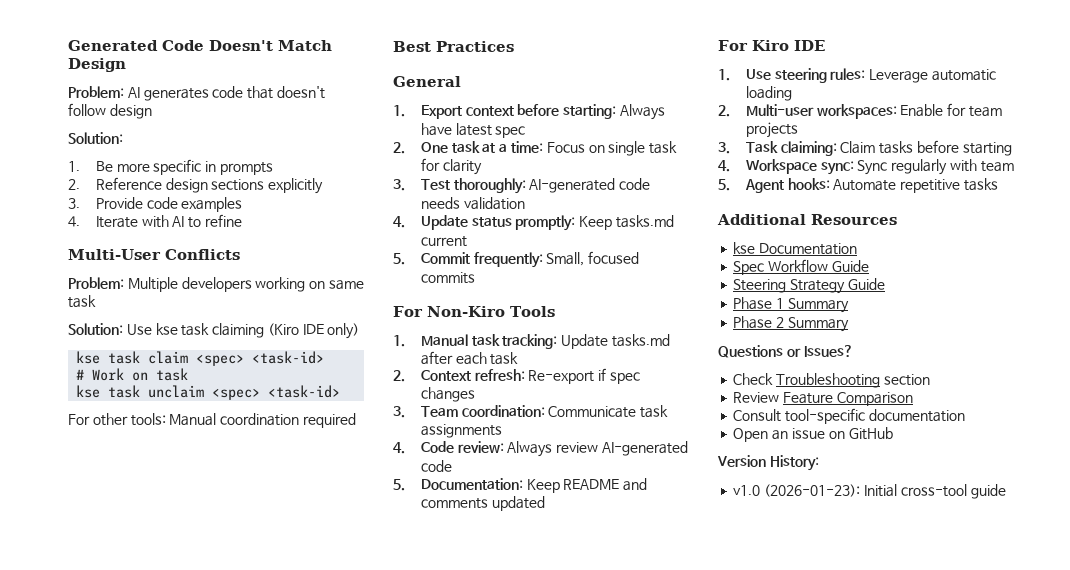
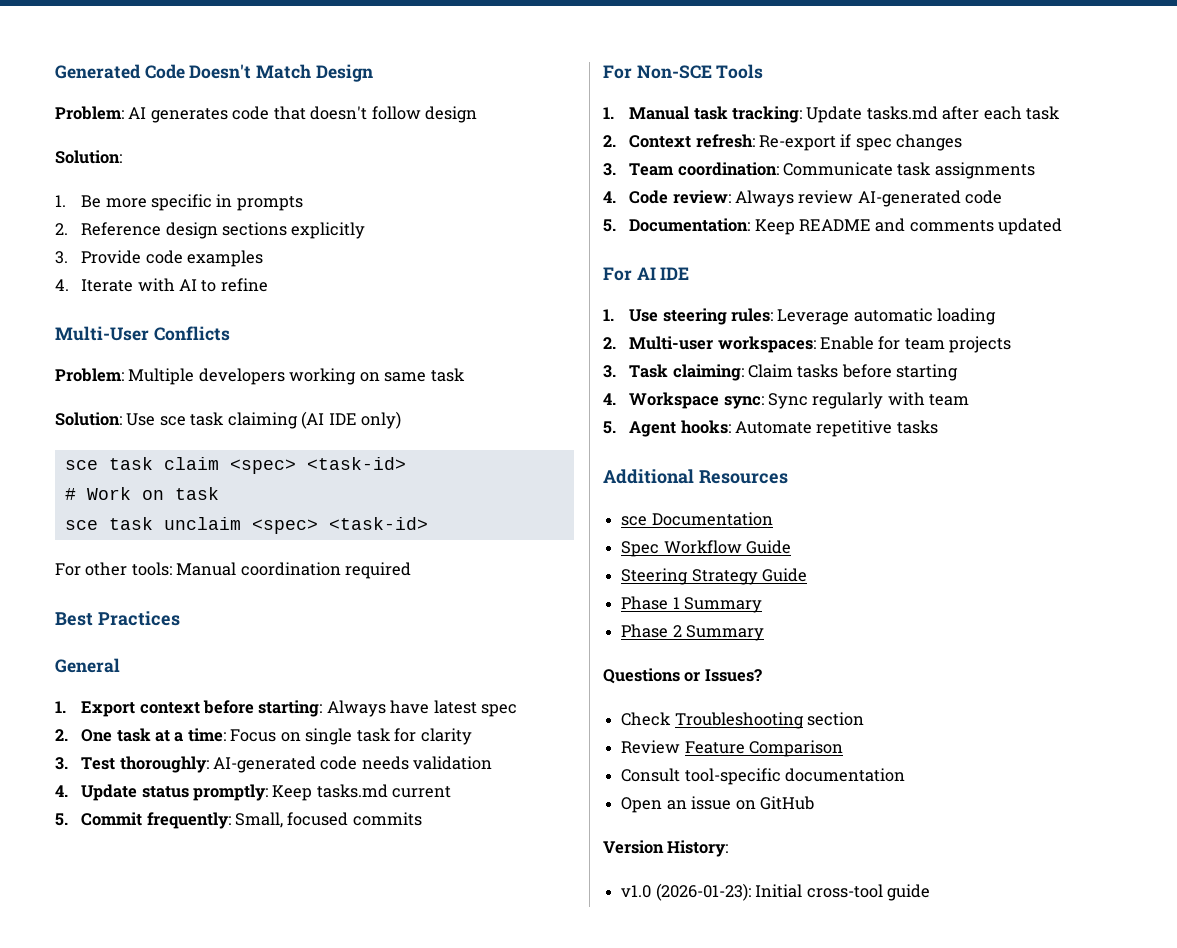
[155,323,178,335] kse -> [159,416,186,426] sce
[267,323,299,336] (Kiro -> [301,411,325,429] (AI
[76,351,101,364] kse -> [64,460,98,470] sce
[76,385,101,398] kse -> [64,520,98,530] sce
[427,306,505,317] Non-Kiro -> [636,65,712,79] Non-SCE
[752,40,789,51] Kiro -> [636,267,656,280] AI
[733,242,756,254] kse -> [621,516,648,526] sce

